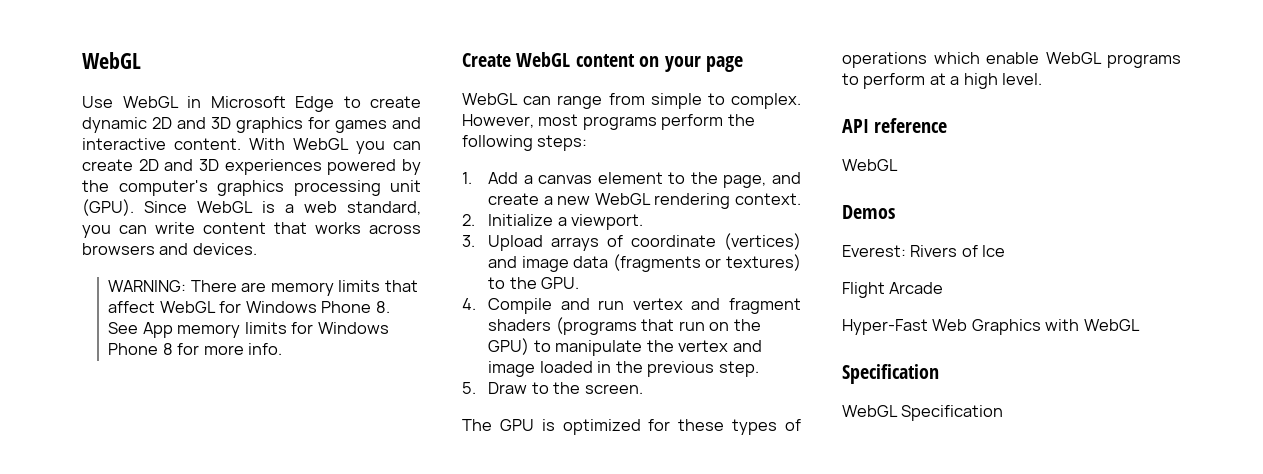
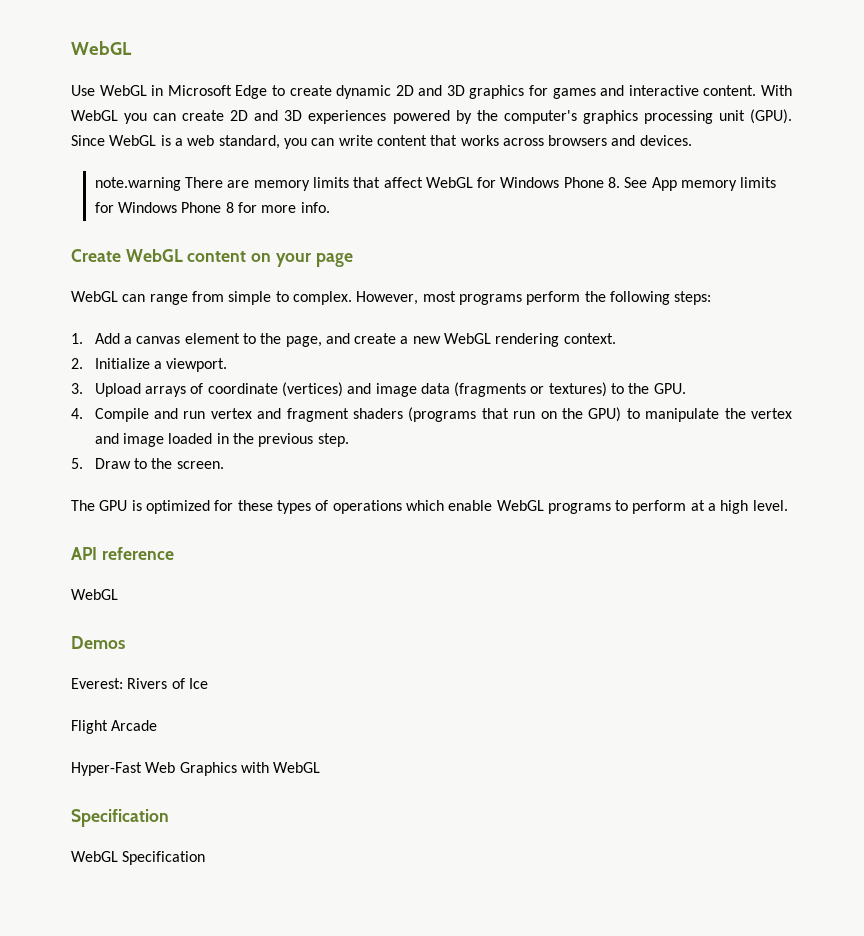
[108,280,187,292] WARNING: -> [94,177,181,191] note.warning

